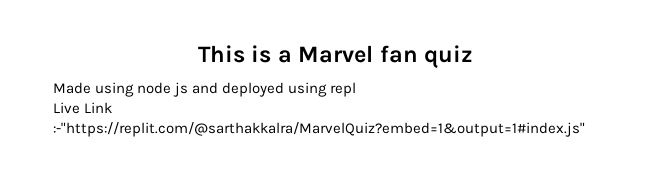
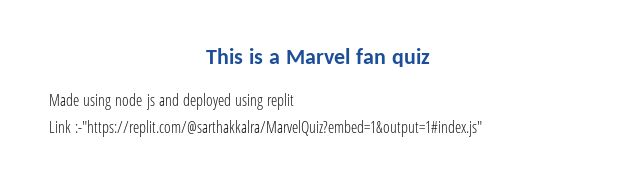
[330,82,357,97] [53,102,80,114] repl // Live -> [267,93,295,110] replit //

